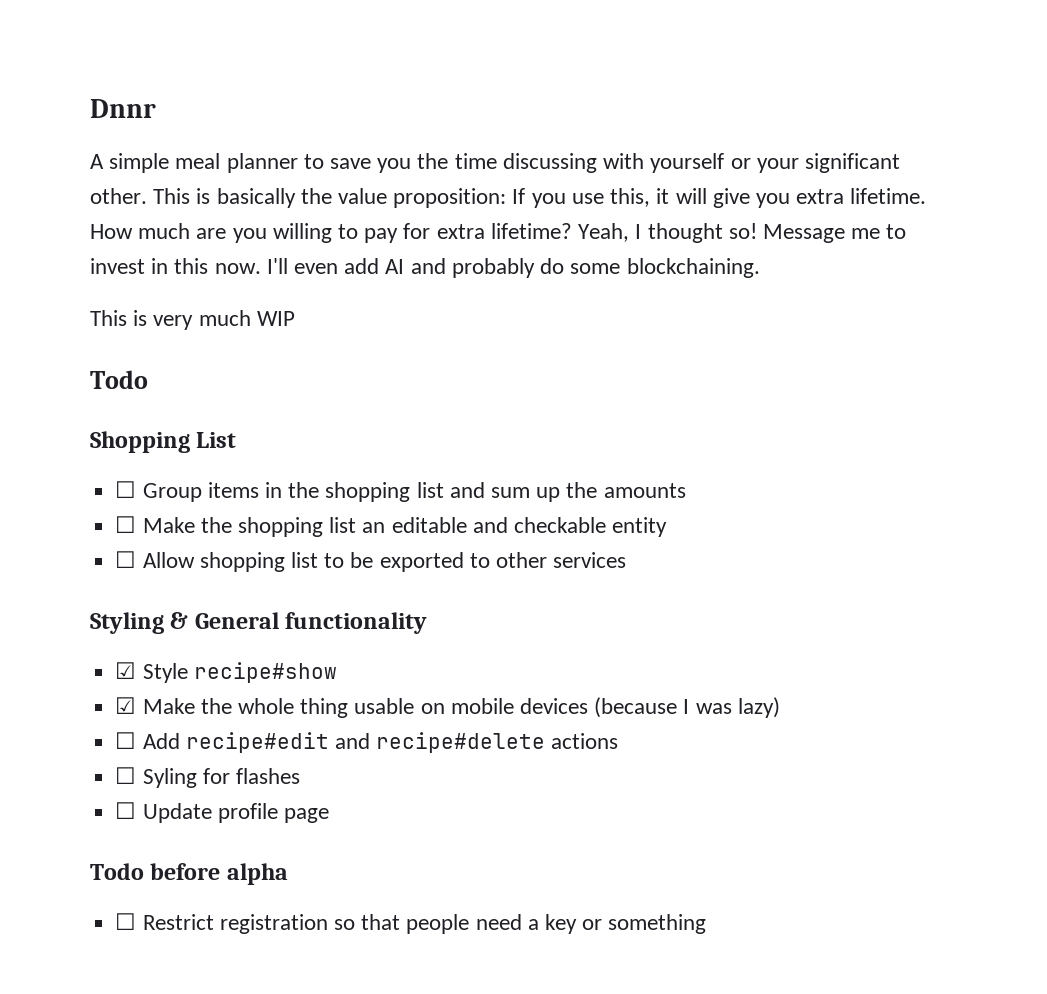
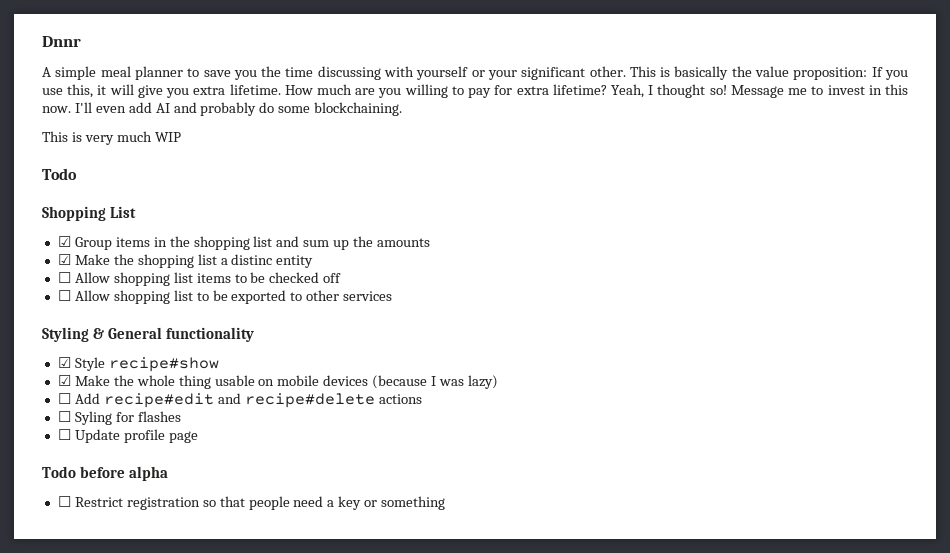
[115,481,137,498] ☐ -> [57,236,71,247] ☑
[115,516,137,533] ☐ -> [57,254,71,265] ☑
[362,517,668,537] an editable and checkable entity -> [220,254,314,268] [57,272,342,286] a distinc entity // ☐ Allow shopping list items to be checked off

